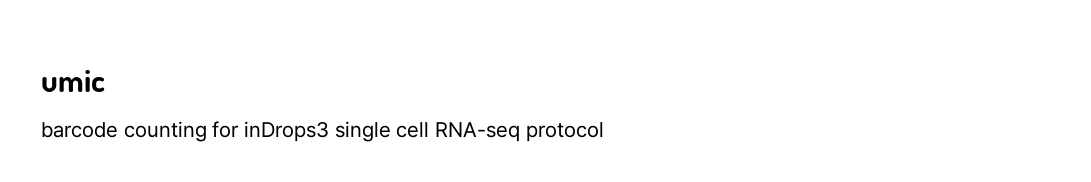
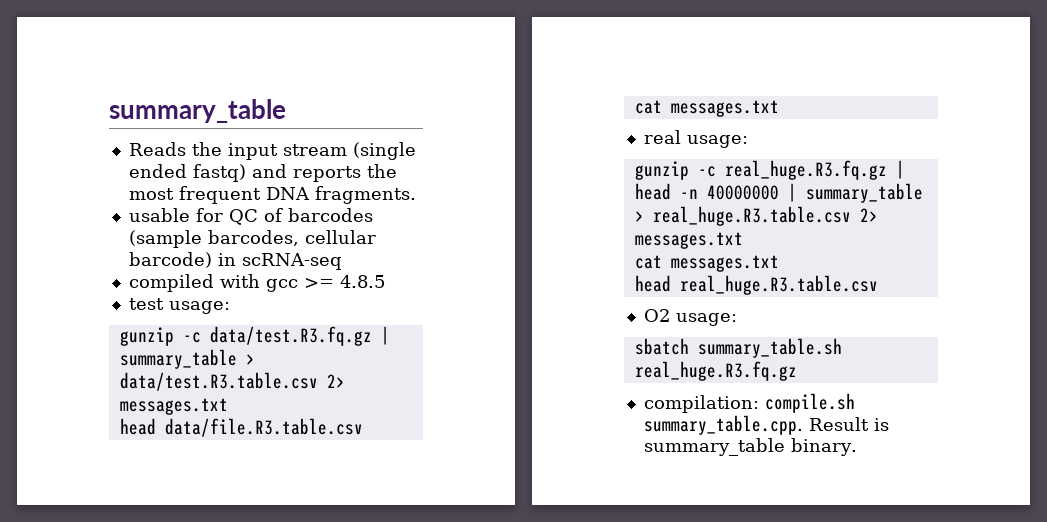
[41,69,105,92] [41,121,604,142] umic // barcode counting for inDrops3 single cell RNA-seq protocol -> [109,99,286,123] [128,142,416,160] [128,164,397,182] [128,186,416,204] [128,208,373,225] [128,230,376,248] [128,252,342,270] [128,274,385,292] [128,298,230,314] [119,326,390,346] [119,349,255,369] [119,372,345,391] [119,398,228,415] [119,418,363,437] [634,100,779,117] [643,130,748,148] [634,160,905,180] [634,183,923,203] [634,206,878,226] [634,232,743,249] [634,255,779,272] [634,275,878,295] [643,309,737,326] [634,338,842,358] [634,361,797,381] [643,393,855,413] [643,415,889,435] [643,438,857,456] summary_table // Reads the input stream (single ended fastq) and reports the most frequent DNA fragments. // usable for QC of barcodes (sample barcodes, cellular barcode) in scRNA-seq // compiled with gcc >= 4.8.5 // test usage: // gunzip -c data/test.R3.fq.gz | summary_table > data/test.R3.table.csv 2> messages.txt // head data/file.R3.table.csv // cat messages.txt // real usage: // gunzip -c real_huge.R3.fq.gz | head -n 40000000 | summary_table > real_huge.R3.table.csv 2> messages.txt // cat messages.txt // head real_huge.R3.table.csv // O2 usage: // sbatch summary_table.sh real_huge.R3.fq.gz // compilation: compile.sh summary_table.cpp. Result is summary_table binary.

